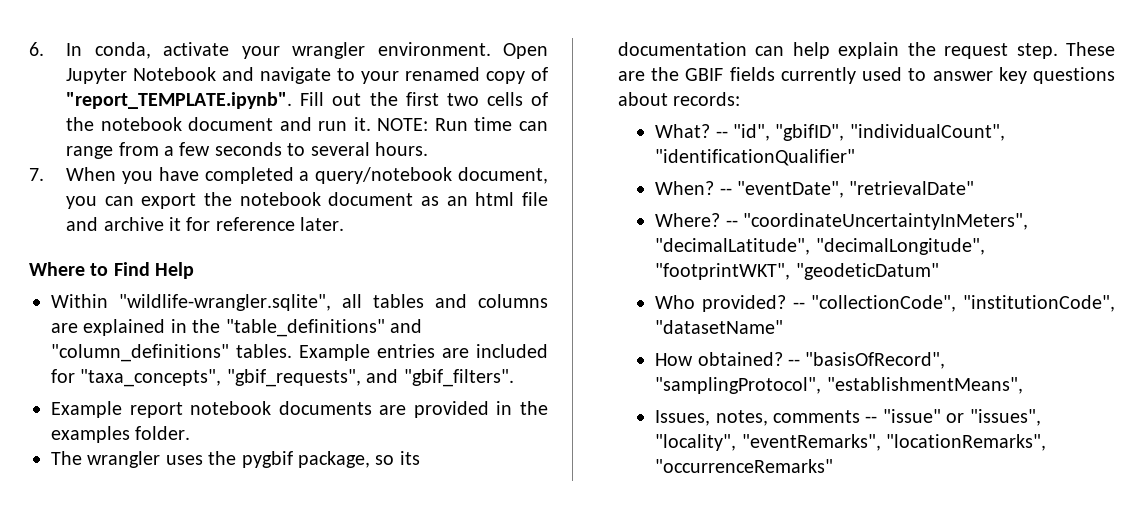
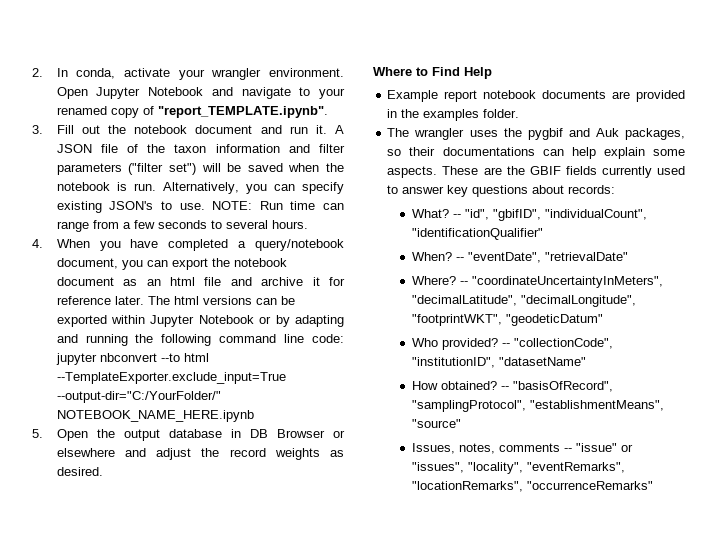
[29,42,44,56] 6. -> [32,68,43,77] 2.
(293, 100) none -> [32,125,43,134] // 3.
[405,92,549,106] [66,117,95,131] first two cells of the -> (127, 129) none
(371, 124) none -> [334,125,344,134] [56,144,345,153] [56,163,344,175] [56,182,344,194] [56,201,205,213] A JSON file of the taxon information and filter parameters ("filter set") will be saved when the notebook is run. Alternatively, you can specify existing JSON's to use.
[29,168,44,181] 7. -> [32,239,43,248] 4.
[29,262,195,279] [51,294,548,311] [51,319,422,337] [51,344,548,362] [51,369,514,387] // Where to Find Help // Within "wildlife-wrangler.sqlite", all tables and columns are explained in the "table_definitions" and "column_definitions" tables. Example entries are included for "taxa_concepts", "gbif_requests", and "gbif_filters". -> [147,296,295,305] [56,315,344,327] [56,334,344,346] [55,353,209,365] [56,372,286,384] [56,391,221,403] [56,410,254,422] [32,429,345,441] [56,448,344,460] [56,467,103,476] [373,67,492,79] The html versions can be exported within Jupyter Notebook or by adapting and running the following command line code: jupyter nbconvert --to html --TemplateExporter.exclude_input=True --output-dir="C:/YourFolder/" NOTEBOOK_NAME_HERE.ipynb // 5. Open the output database in DB Browser or elsewhere and adjust the record weights as desired. // Where to Find Help
[298,451,420,468] [618,42,1058,59] package, so its documentation can help explain the request step. -> [568,128,685,140] [387,147,685,159] [387,166,438,178] and Auk packages, so their documentations can help explain some aspects.
[963,295,1115,312] "institutionCode", -> [411,357,495,368] "institutionID",
(1023, 385) none -> [411,419,461,428] "source"

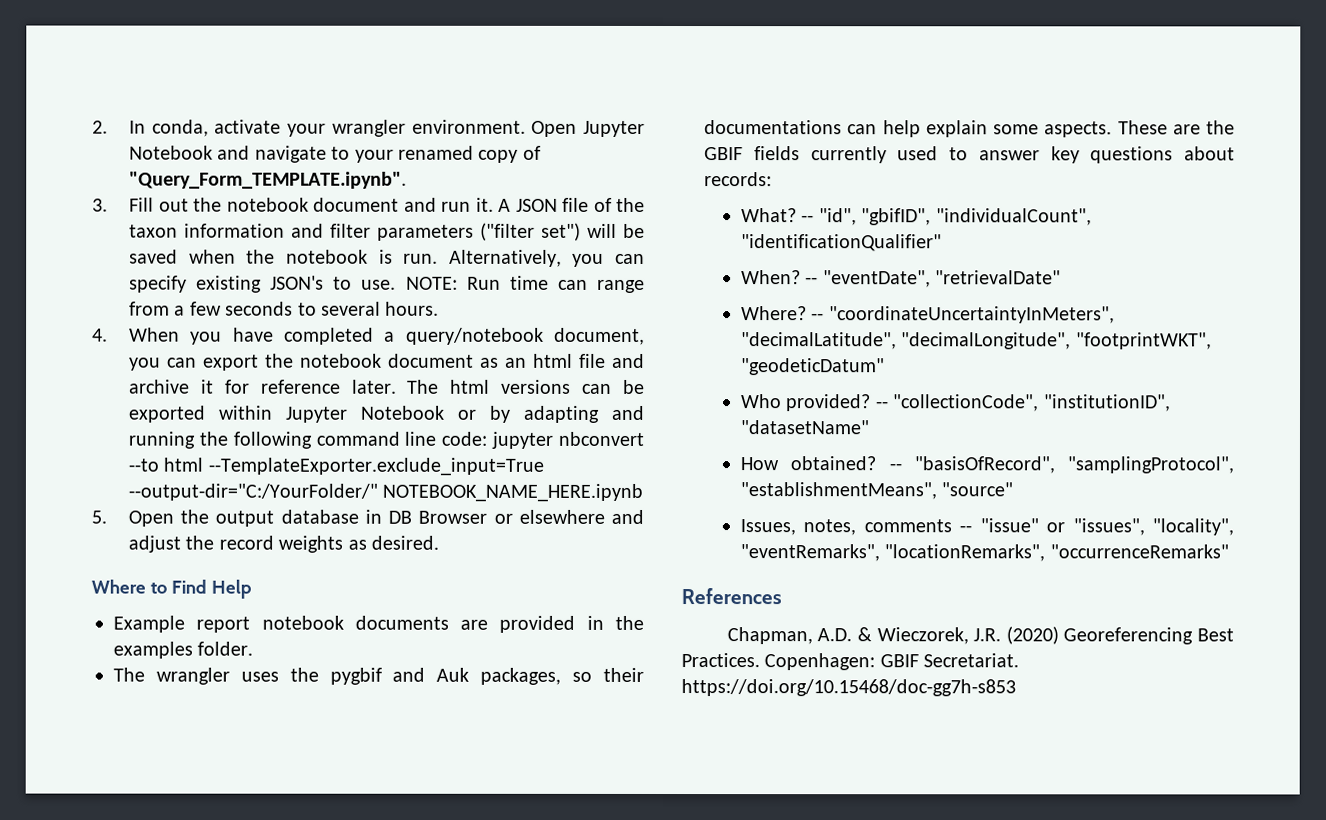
[157,106,328,118] "report_TEMPLATE.ipynb". -> [129,171,408,189] "Query_Form_TEMPLATE.ipynb".
(653, 485) none -> [681,588,782,605] [726,626,1234,645] [681,653,1020,671] [681,679,1016,697] // References // Chapman, A.D. & Wieczorek, J.R. (2020) Georeferencing Best Practices. Copenhagen: GBIF Secretariat. https://doi.org/10.15468/doc-gg7h-s853

